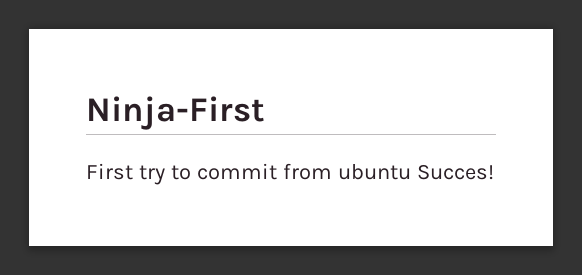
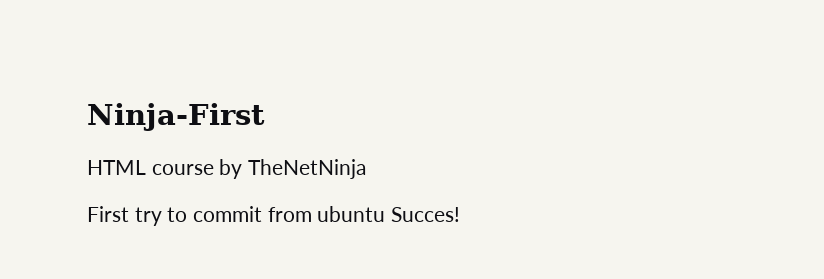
(265, 113) none -> [87,159,367,179] // HTML course by TheNetNinja

